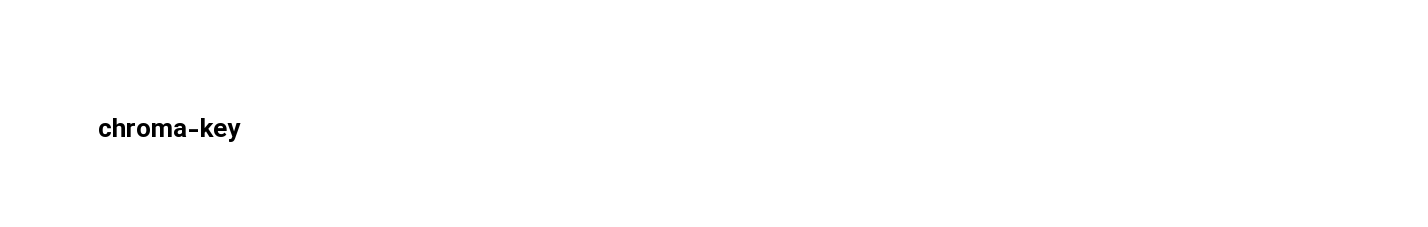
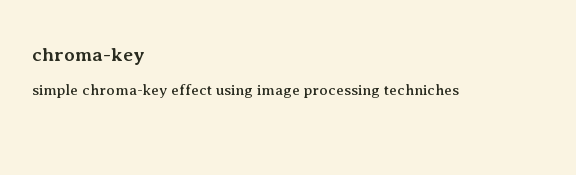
[98,118,241,142] chroma-key -> [32,48,145,65] [32,84,460,98] chroma-key // simple chroma-key effect using image processing techniches

